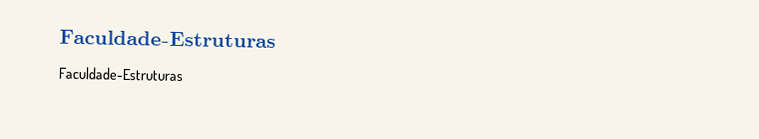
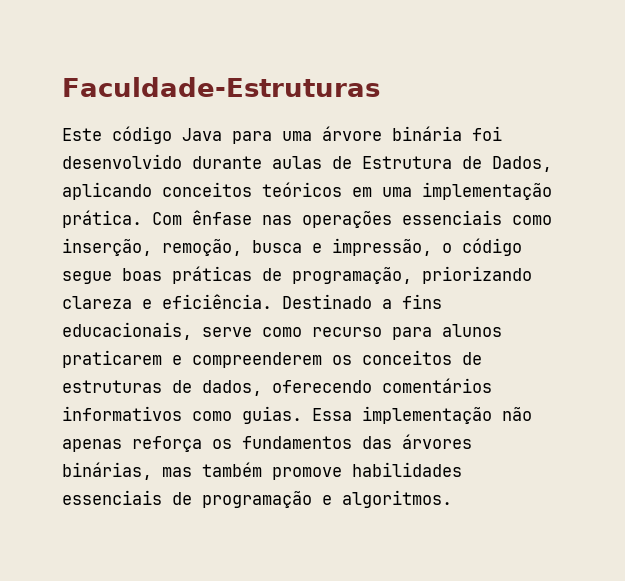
[58,66,183,82] Faculdade-Estruturas -> [62,126,502,144] [62,154,552,172] [62,182,552,200] [62,210,552,228] [62,238,522,256] [62,266,532,284] [62,294,442,309] [62,322,502,340] [62,350,482,368] [62,378,492,396] [62,406,532,424] [62,434,472,452] [62,462,462,480] [62,490,452,508] Este código Java para uma árvore binária foi desenvolvido durante aulas de Estrutura de Dados, aplicando conceitos teóricos em uma implementação prática. Com ênfase nas operações essenciais como inserção, remoção, busca e impressão, o código segue boas práticas de programação, priorizando clareza e eficiência. Destinado a fins educacionais, serve como recurso para alunos praticarem e compreenderem os conceitos de estruturas de dados, oferecendo comentários informativos como guias. Essa implementação não apenas reforça os fundamentos das árvores binárias, mas também promove habilidades essenciais de programação e algoritmos.

